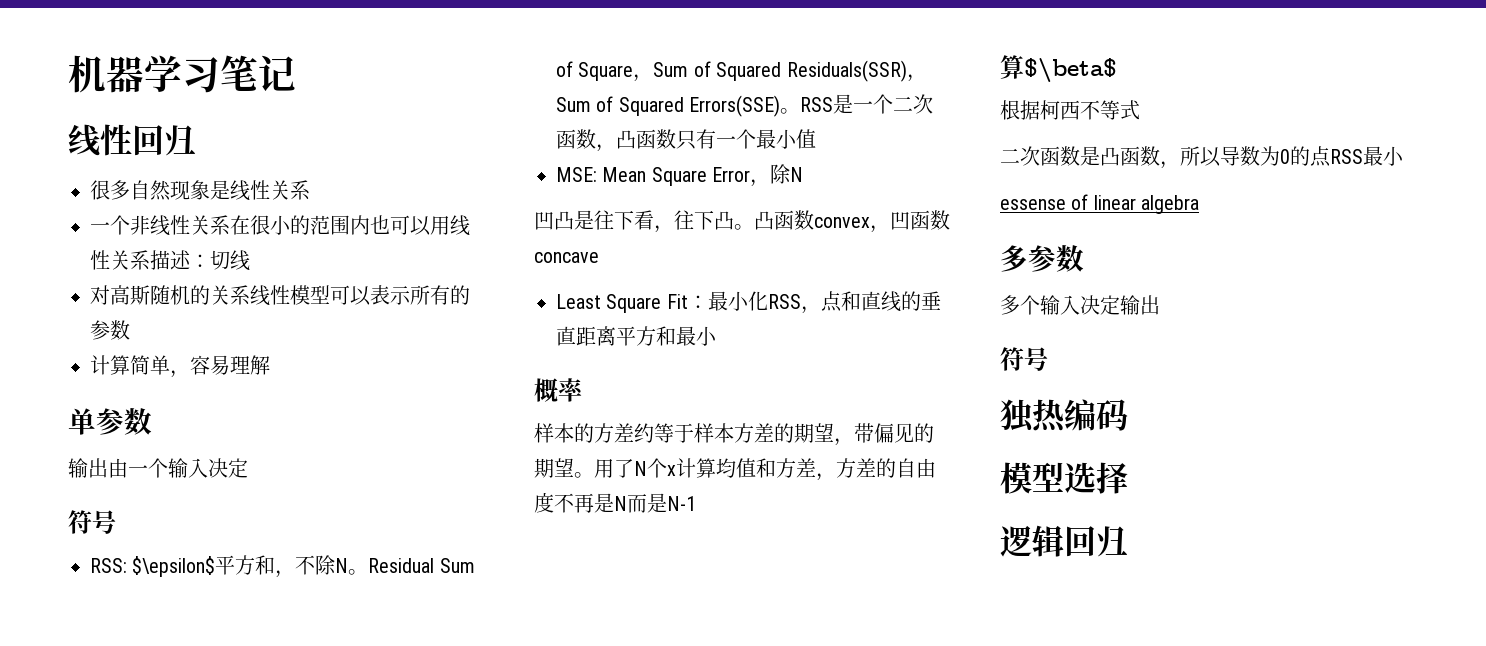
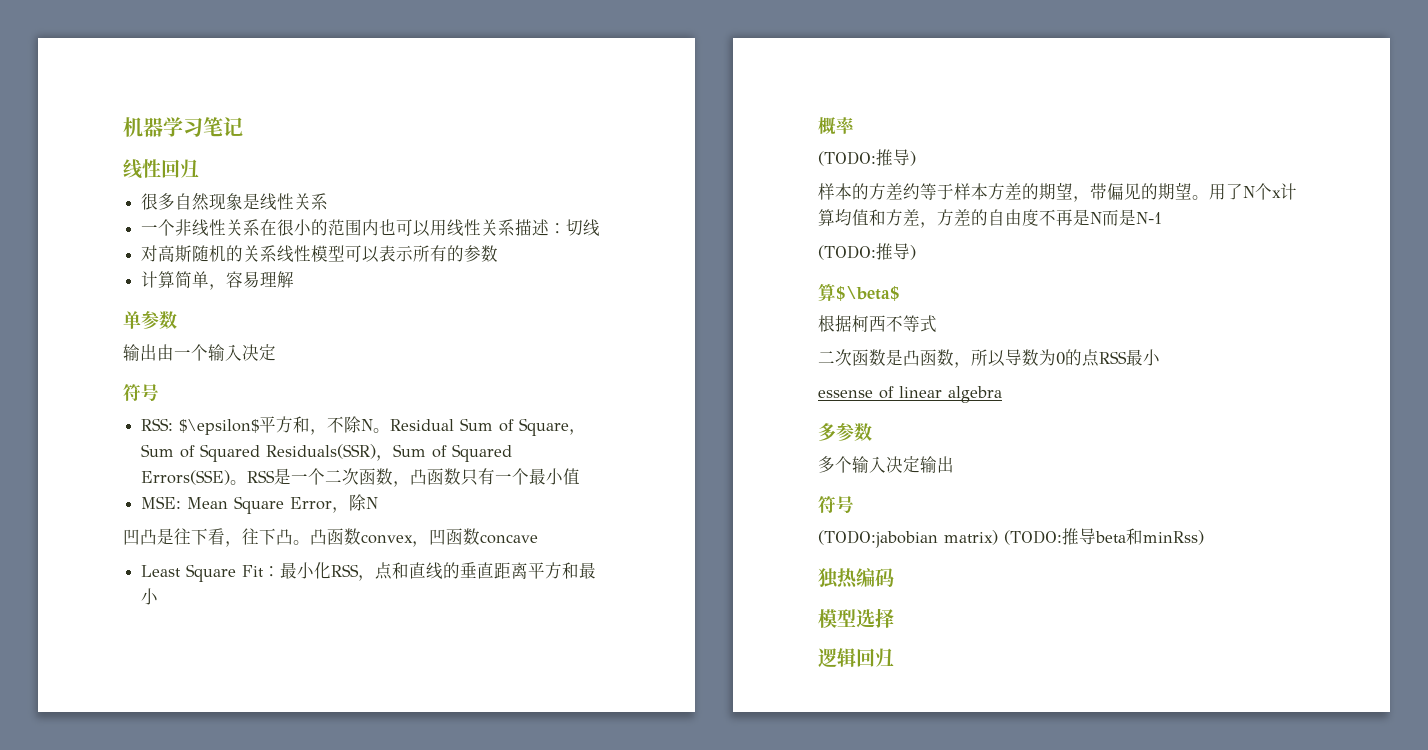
(583, 390) none -> [818,149,916,166] // (TODO:推导)
(696, 503) none -> [818,243,916,260] // (TODO:推导)
(1048, 359) none -> [818,528,1204,548] // (TODO:jabobian matrix) (TODO:推导beta和minRss)

